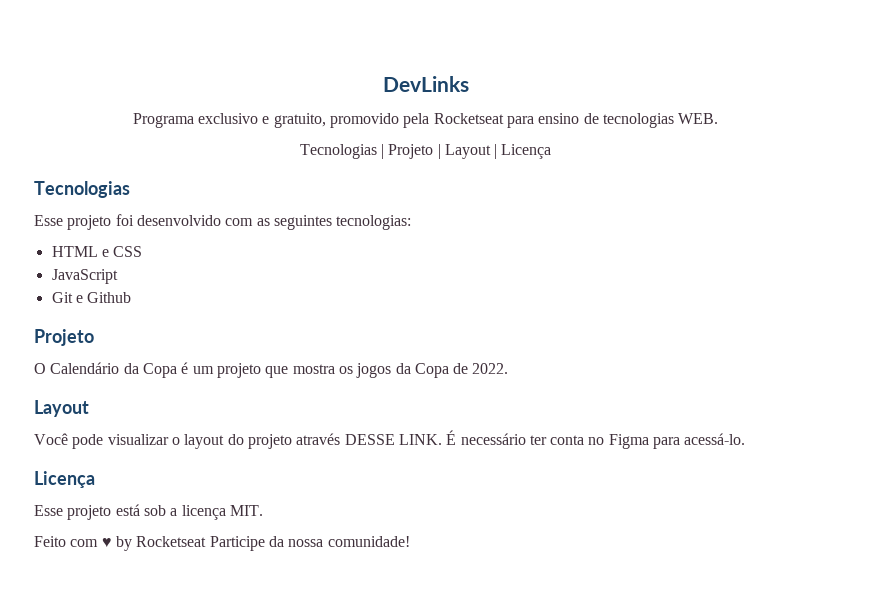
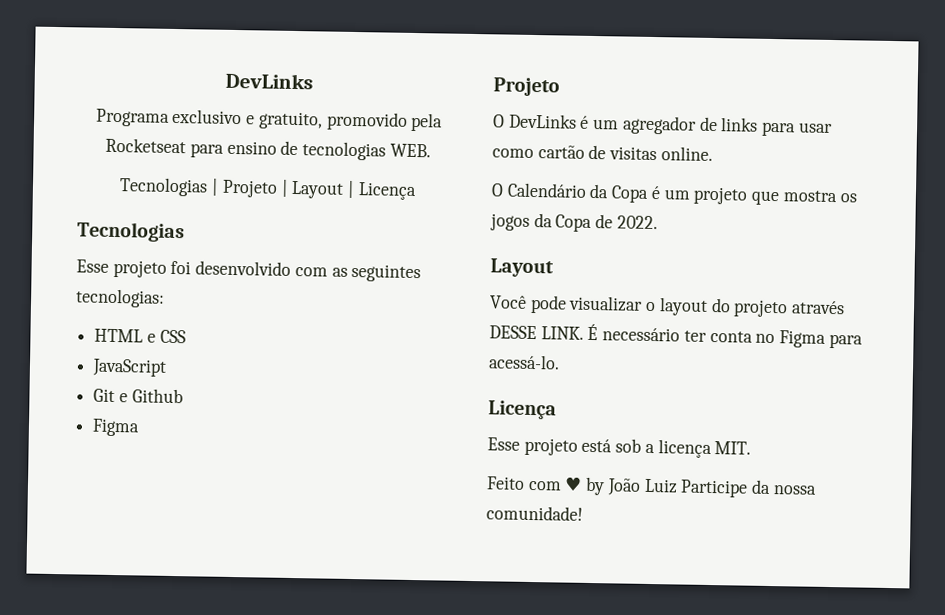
[34,329,94,346] // Projeto -> [92,418,141,437] [493,77,560,97] [493,113,833,137] [492,144,713,162] // Figma // Projeto // O DevLinks é um agregador de links para usar como cartão de visitas online.
[136,536,207,547] Rocketseat -> [606,478,678,496] João Luiz

